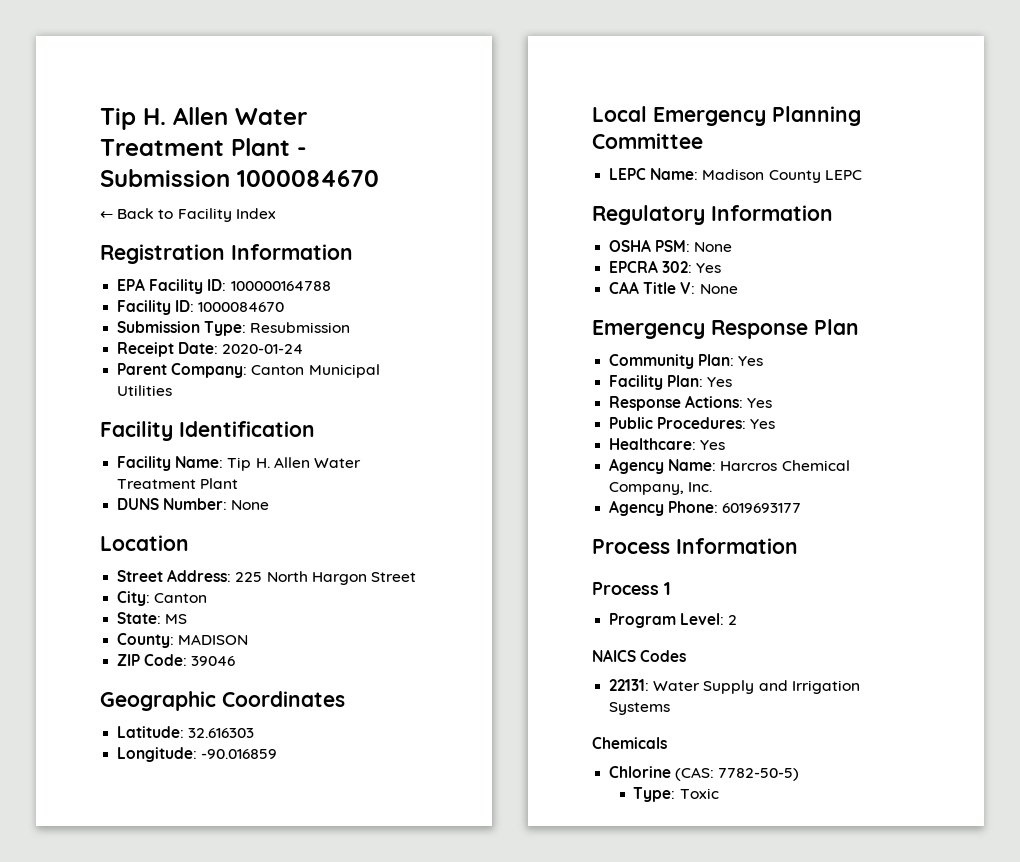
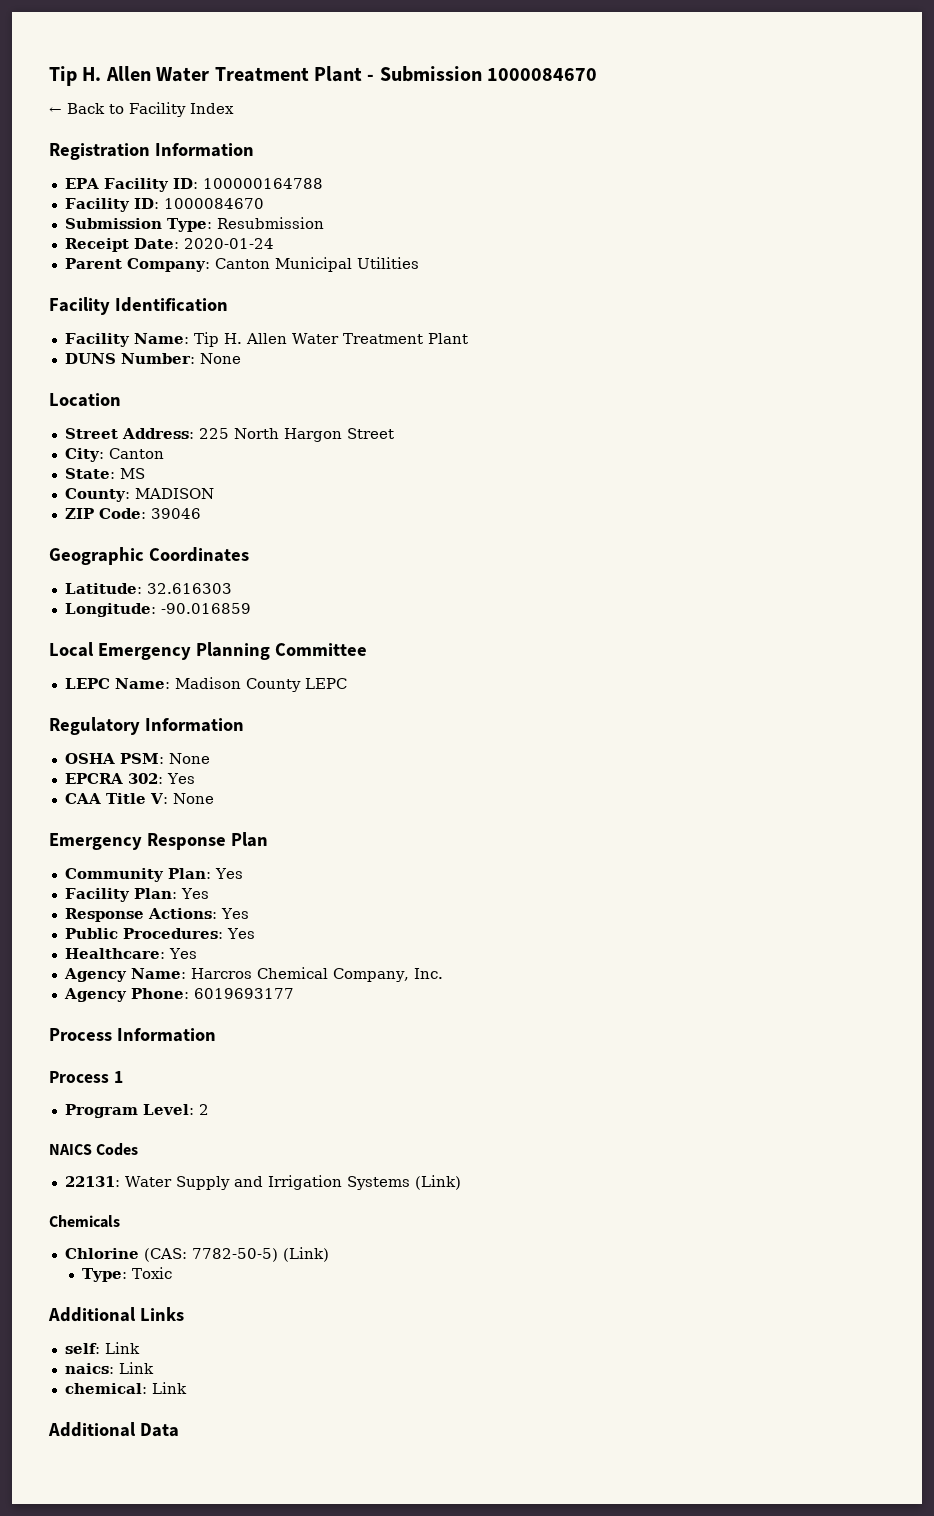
(671, 708) none -> [414,1175,461,1190] (Link)
(800, 774) none -> [282,1247,329,1262] (Link)
(719, 793) none -> [48,1307,184,1322] [64,1342,140,1354] [64,1362,154,1374] [64,1382,187,1394] [48,1422,179,1437] // Additional Links // self: Link // naics: Link // chemical: Link // Additional Data

